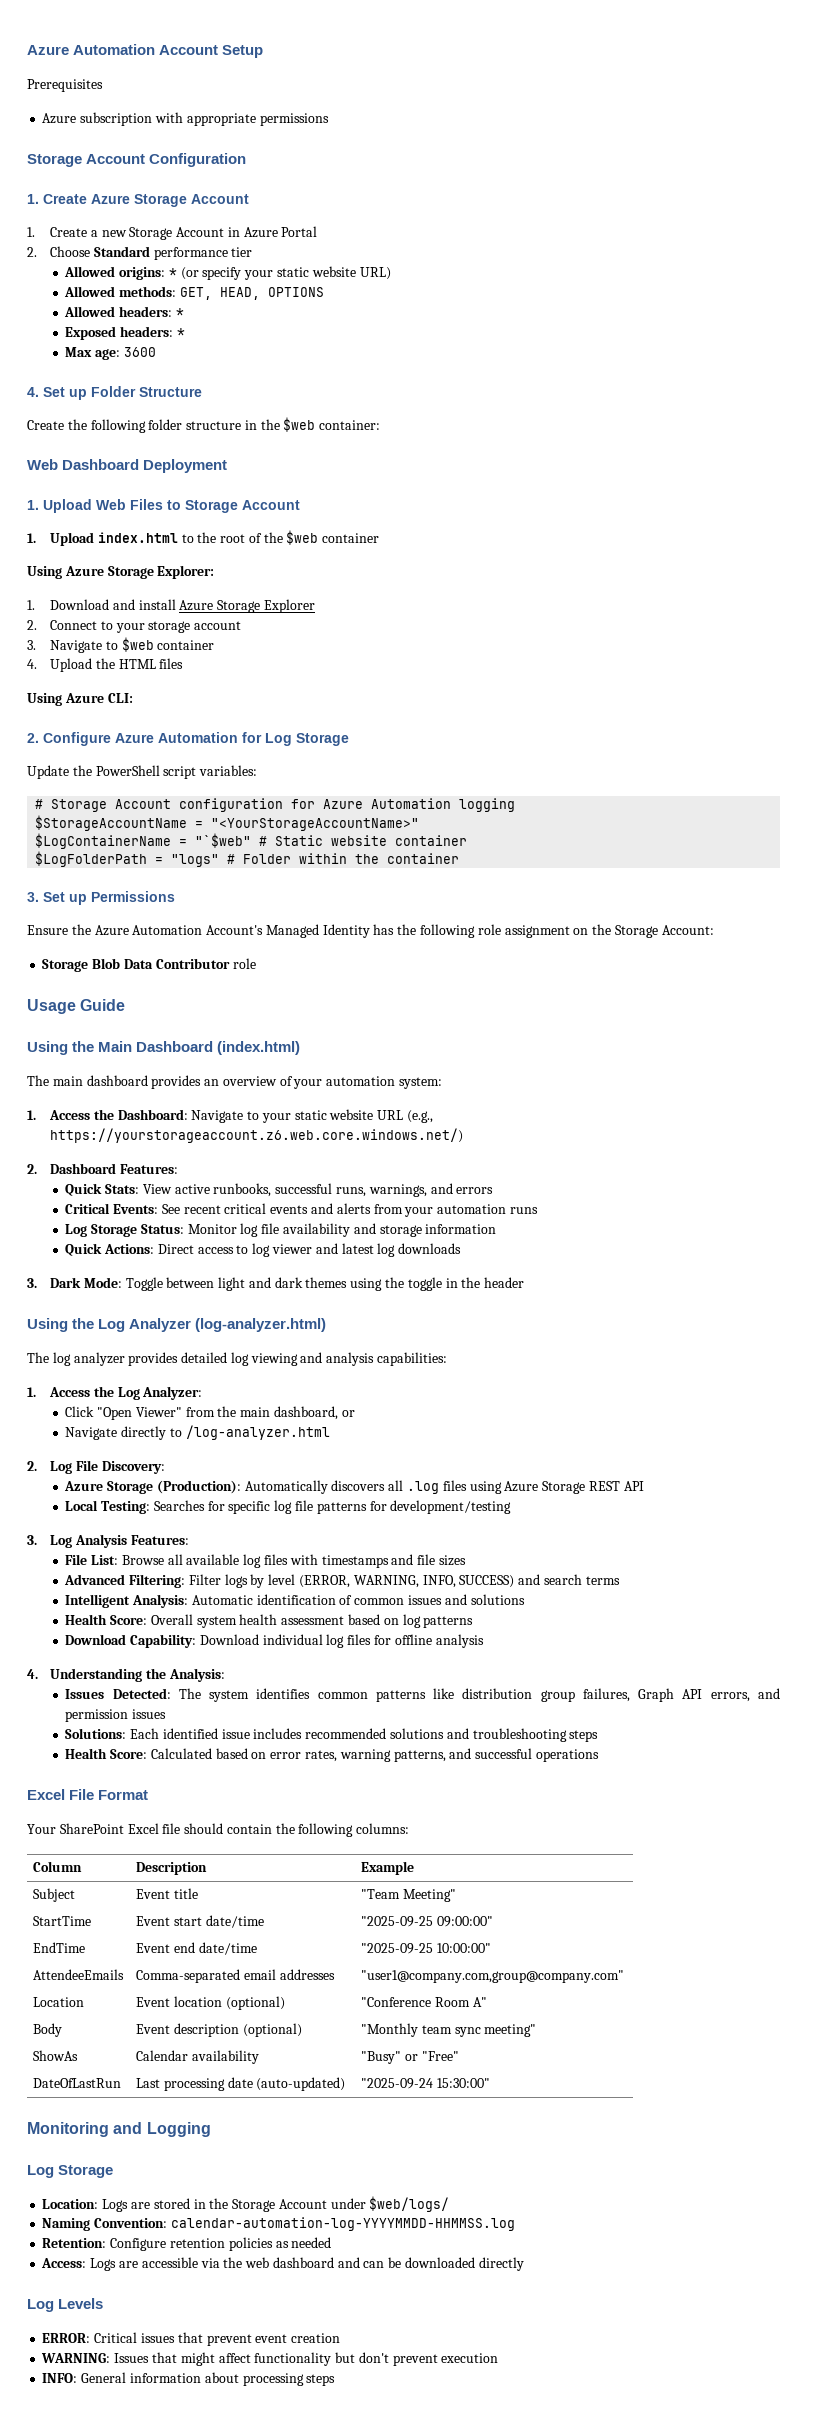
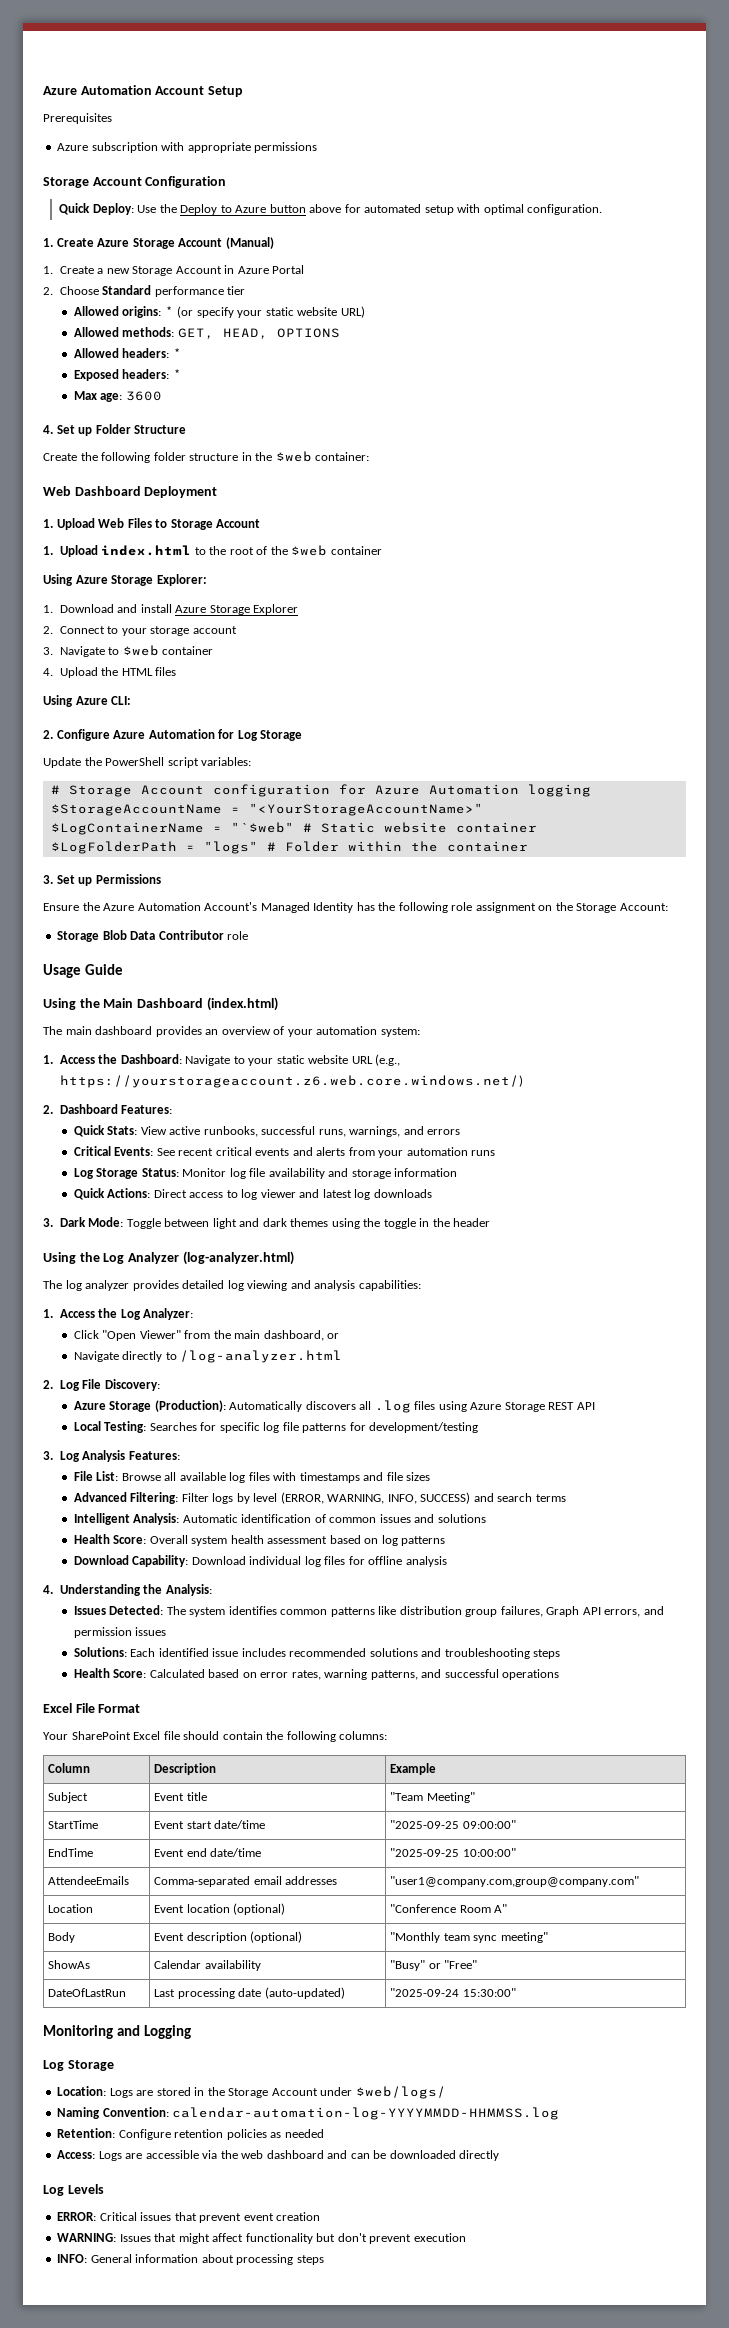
(247, 160) none -> [59,203,603,215] // Quick Deploy: Use the Deploy to Azure button above for automated setup with optimal configuration.
(249, 199) none -> [225,237,274,249] (Manual)

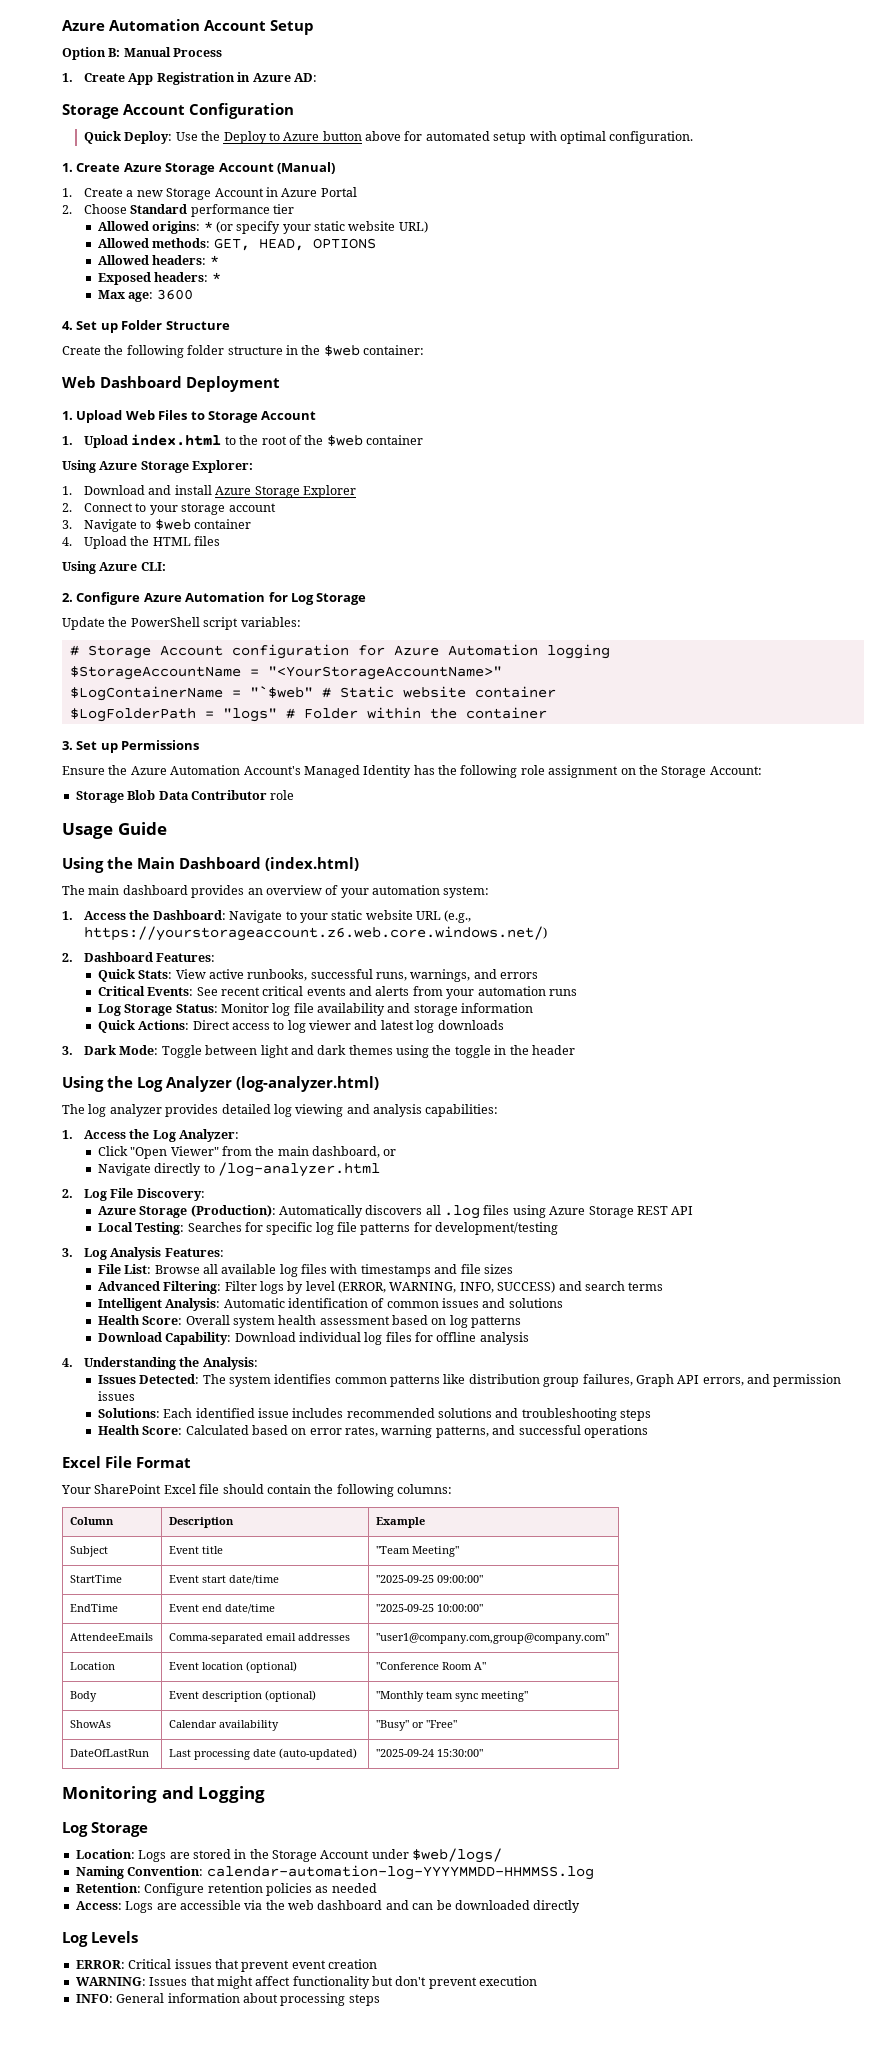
[43,113,112,124] [57,142,318,153] Prerequisites // Azure subscription with appropriate permissions -> [62,47,223,60] [62,72,317,85] Option B: Manual Process // 1. Create App Registration in Azure AD:

